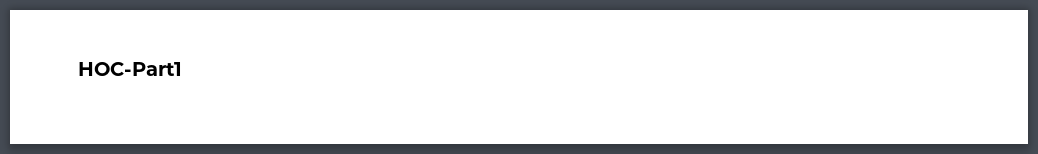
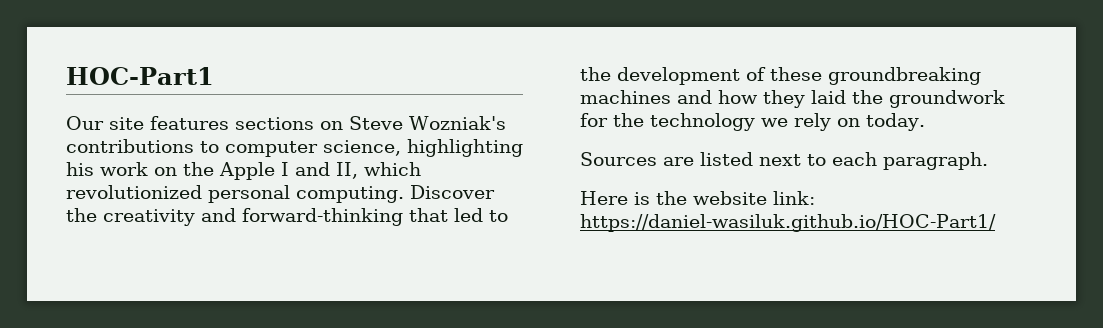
(182, 69) none -> [66,116,506,130] [66,139,523,157] [66,162,421,180] [66,185,495,203] [66,208,508,226] [580,67,981,85] [580,90,1005,108] [580,113,925,131] [580,152,988,170] [580,191,815,205] [580,214,996,232] // Our site features sections on Steve Wozniak's contributions to computer science, highlighting his work on the Apple I and II, which revolutionized personal computing. Discover the creativity and forward-thinking that led to the development of these groundbreaking machines and how they laid the groundwork for the technology we rely on today. // Sources are listed next to each paragraph. // Here is the website link: https://daniel-wasiluk.github.io/HOC-Part1/

